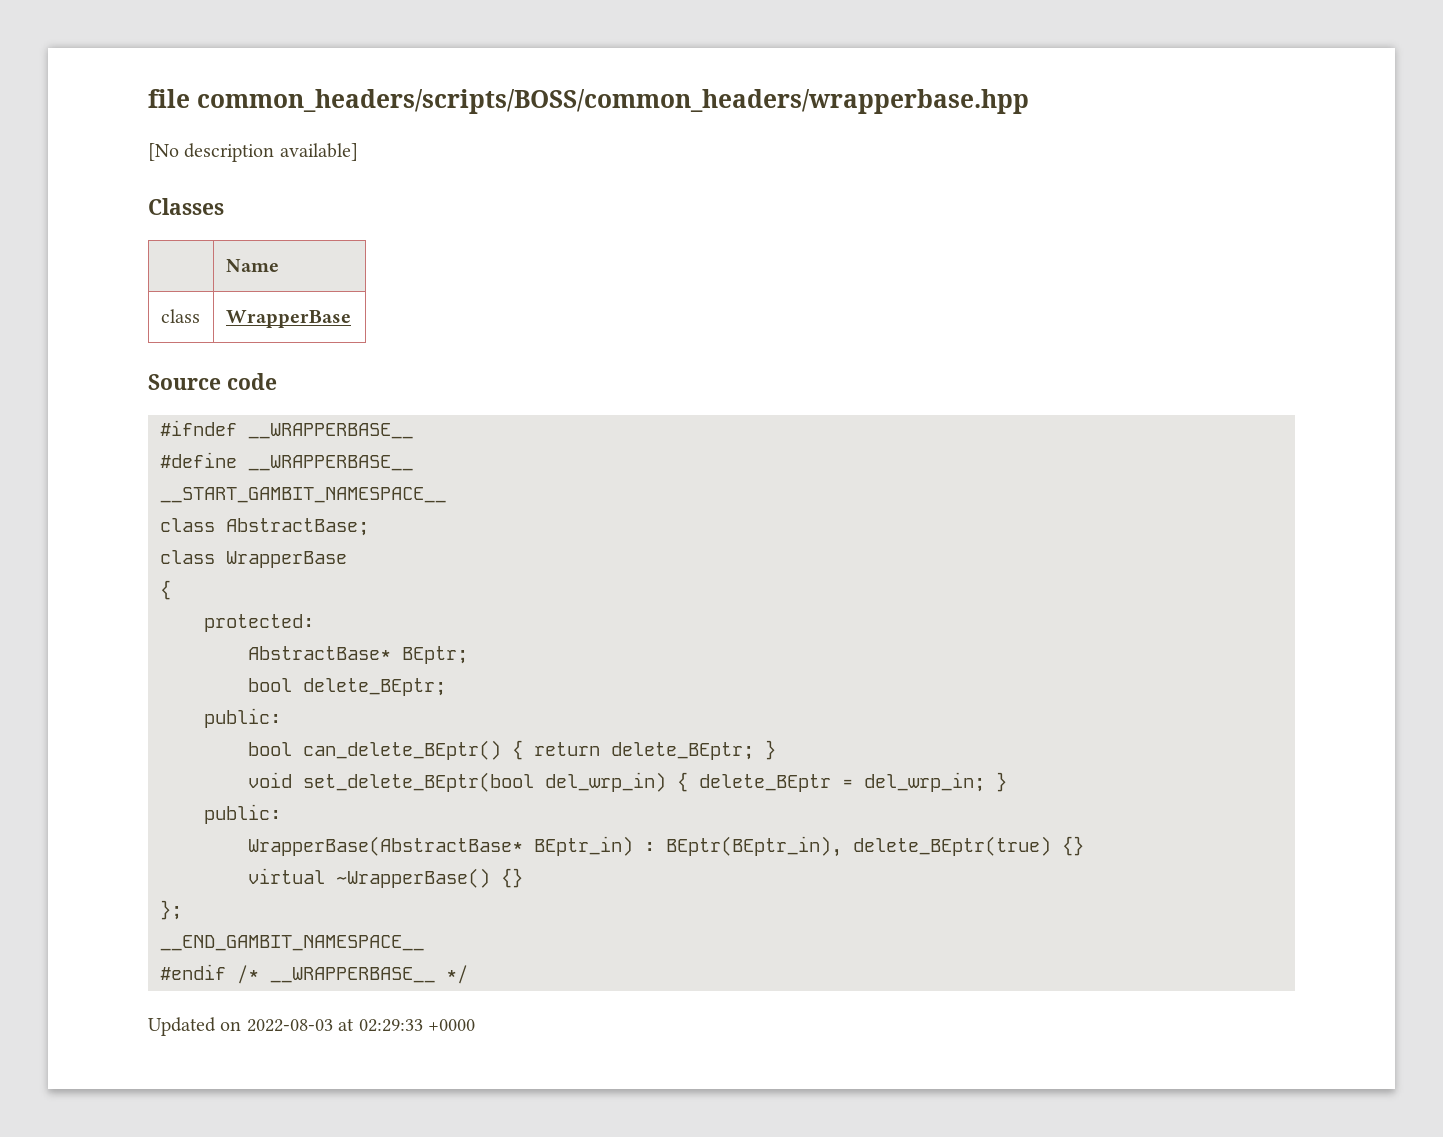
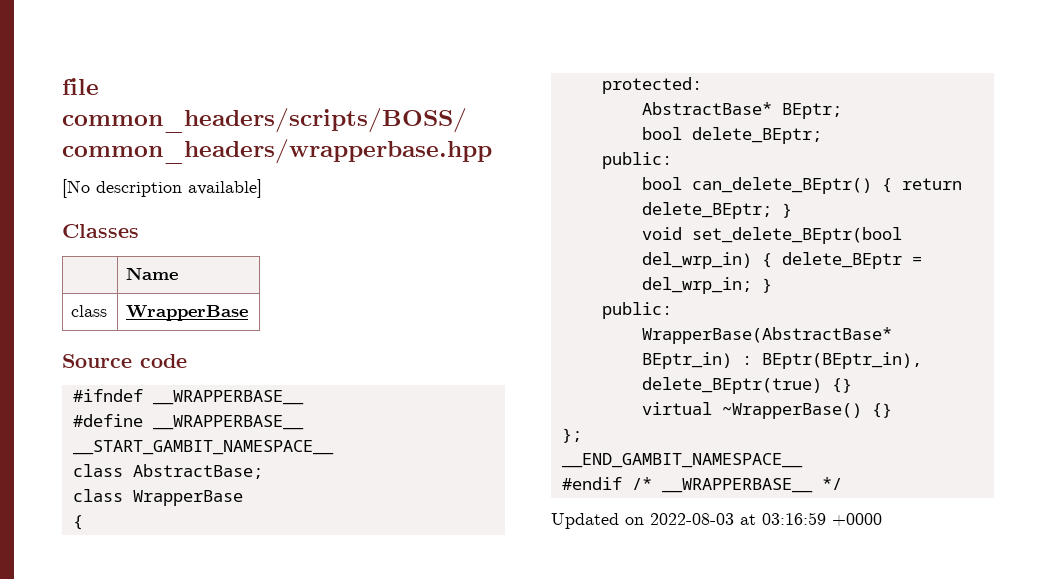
[358,1019,423,1032] 02:29:33 -> [762,512,826,525] 03:16:59

